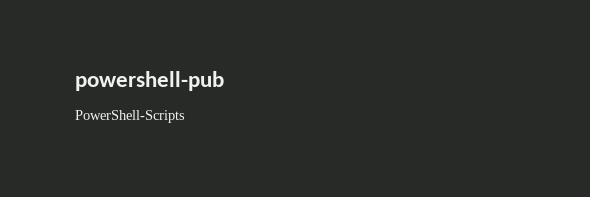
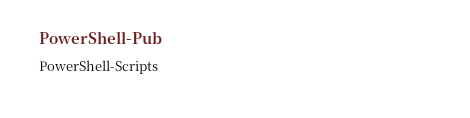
[75,71,224,91] powershell-pub -> [39,31,162,44] PowerShell-Pub

